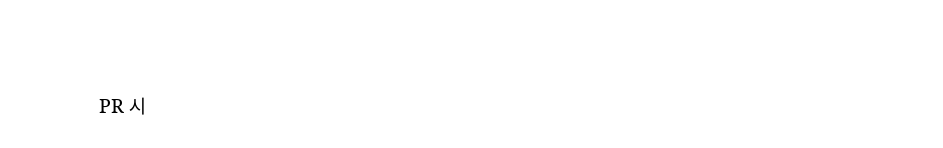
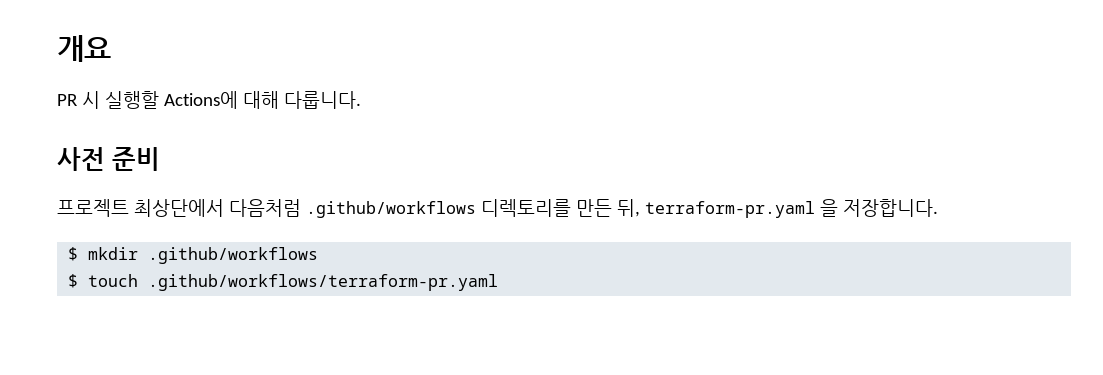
(99, 106) none -> [57,35,111,62] 개요 //
(147, 106) none -> [104,91,361,109] [57,147,160,171] [57,199,938,218] [68,247,319,264] [68,274,499,291] 실행할 Actions에 대해 다룹니다. // 사전 준비 // 프로젝트 최상단에서 다음처럼 .github/workflows 디렉토리를 만든 뒤, terraform-pr.yaml 을 저장합니다. // $ mkdir .github/workflows // $ touch .github/workflows/terraform-pr.yaml

